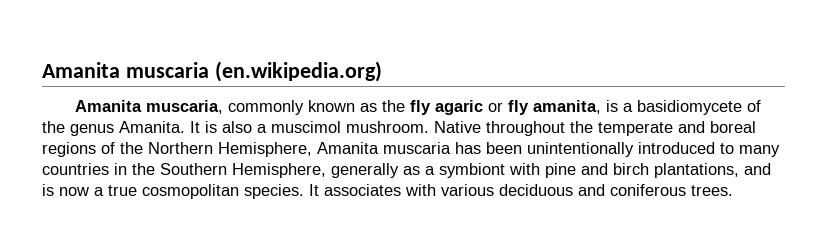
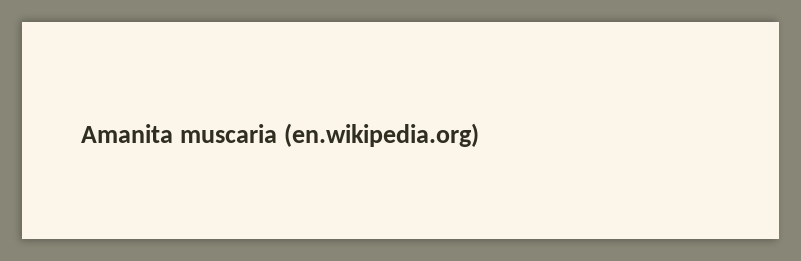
[75,100,762,115] [42,121,756,136] [42,142,780,157] [42,163,771,178] [42,184,733,199] // Amanita muscaria, commonly known as the fly agaric or fly amanita, is a basidiomycete of the genus Amanita. It is also a muscimol mushroom. Native throughout the temperate and boreal regions of the Northern Hemisphere, Amanita muscaria has been unintentionally introduced to many countries in the Southern Hemisphere, generally as a symbiont with pine and birch plantations, and is now a true cosmopolitan species. It associates with various deciduous and coniferous trees. -> (480, 135) none

